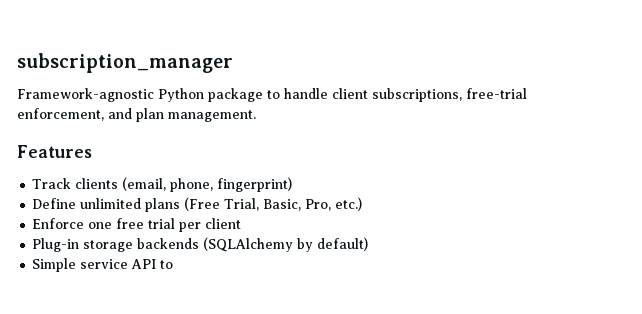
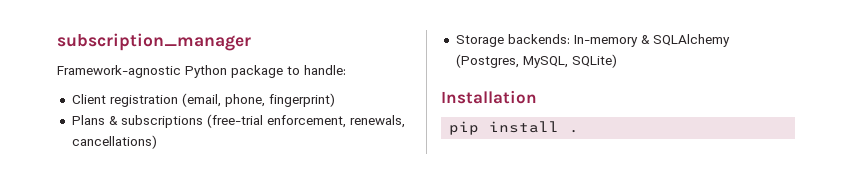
[284,88,527,102] [17,108,256,122] [17,145,92,158] [32,177,293,192] [32,197,363,212] [32,218,242,232] [32,237,369,252] [32,258,174,272] handle client subscriptions, free-trial enforcement, and plan management. // Features // Track clients (email, phone, fingerprint) // Define unlimited plans (Free Trial, Basic, Pro, etc.) // Enforce one free trial per client // Plug-in storage backends (SQLAlchemy by default) // Simple service API to -> [304,65,346,75] [71,93,335,107] [71,114,405,128] [71,135,157,149] [455,34,730,47] [455,54,617,68] [441,90,537,104] [449,121,580,135] handle: // Client registration (email, phone, fingerprint) // Plans & subscriptions (free-trial enforcement, renewals, cancellations) // Storage backends: In-memory & SQLAlchemy (Postgres, MySQL, SQLite) // Installation // pip install .

